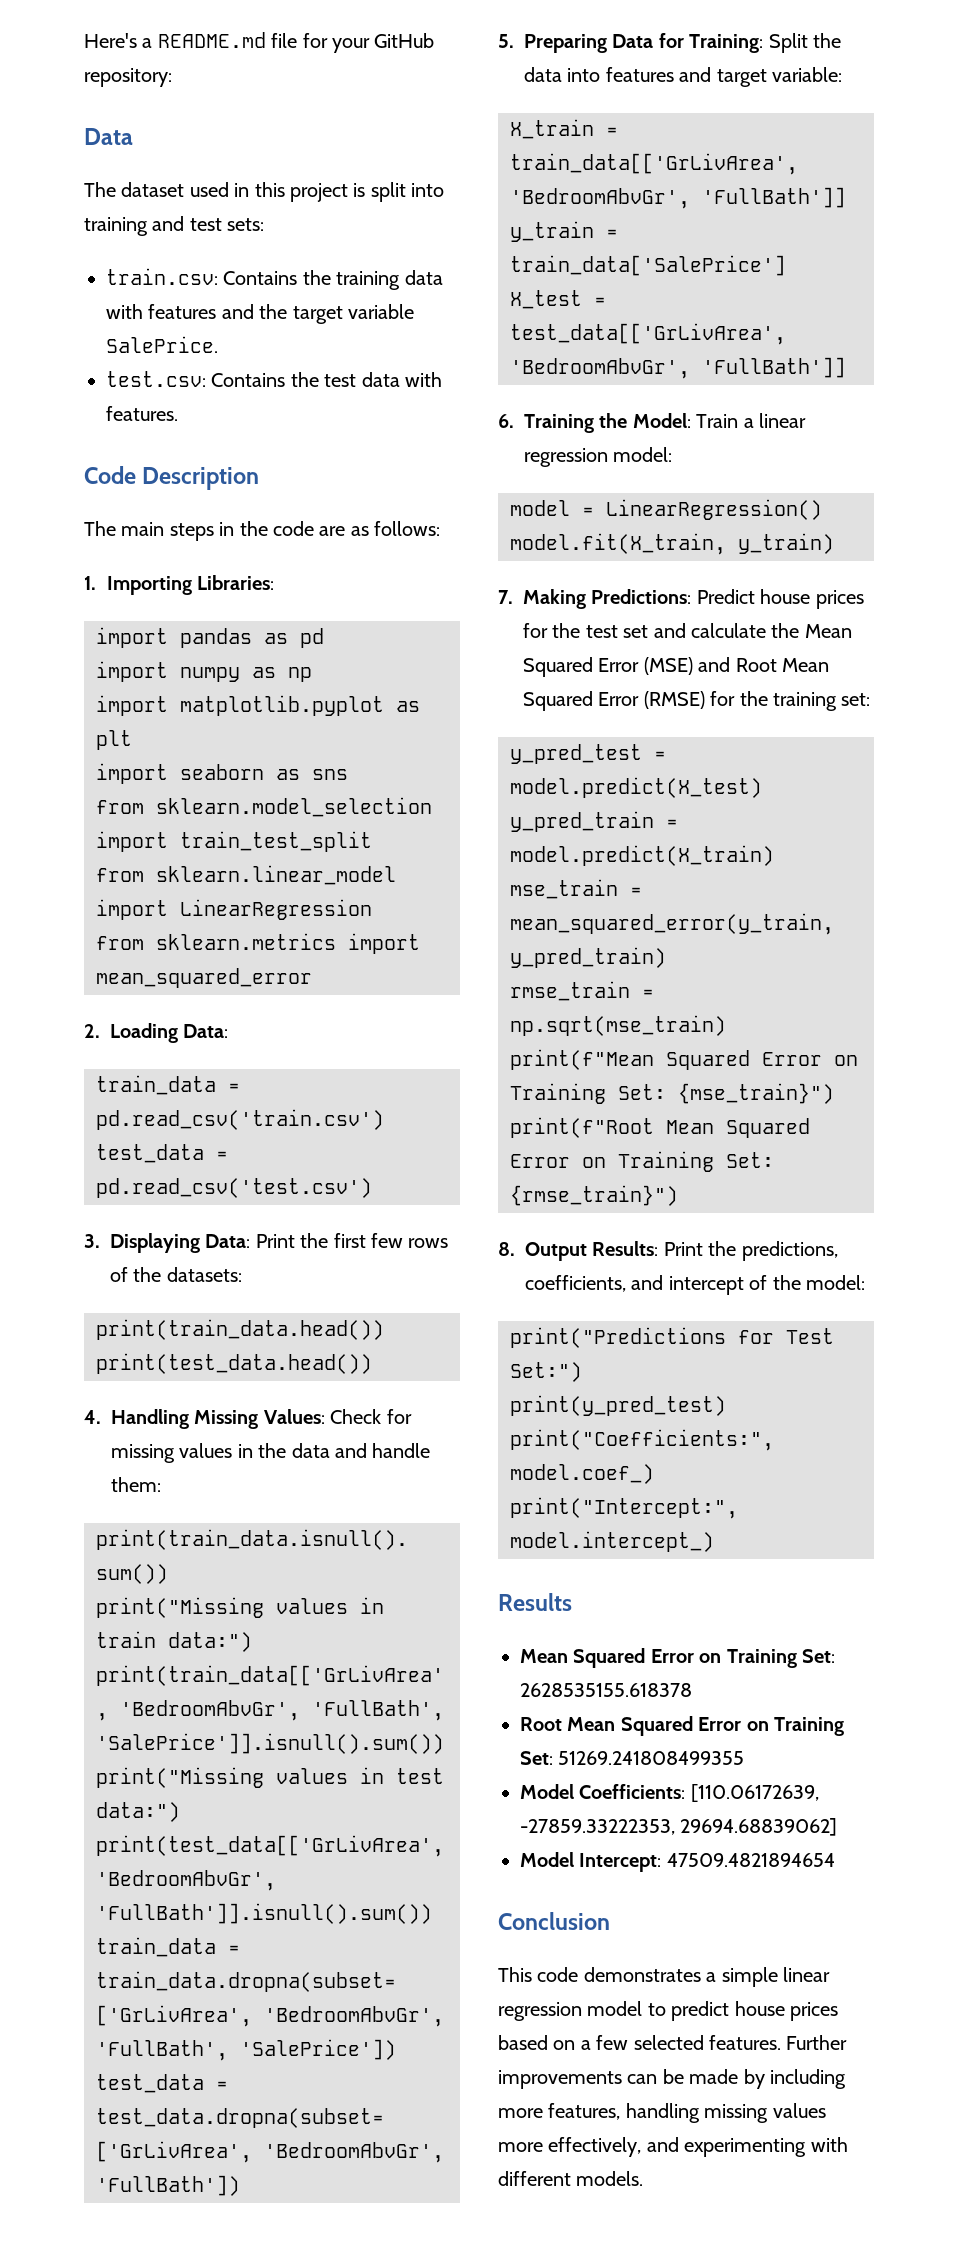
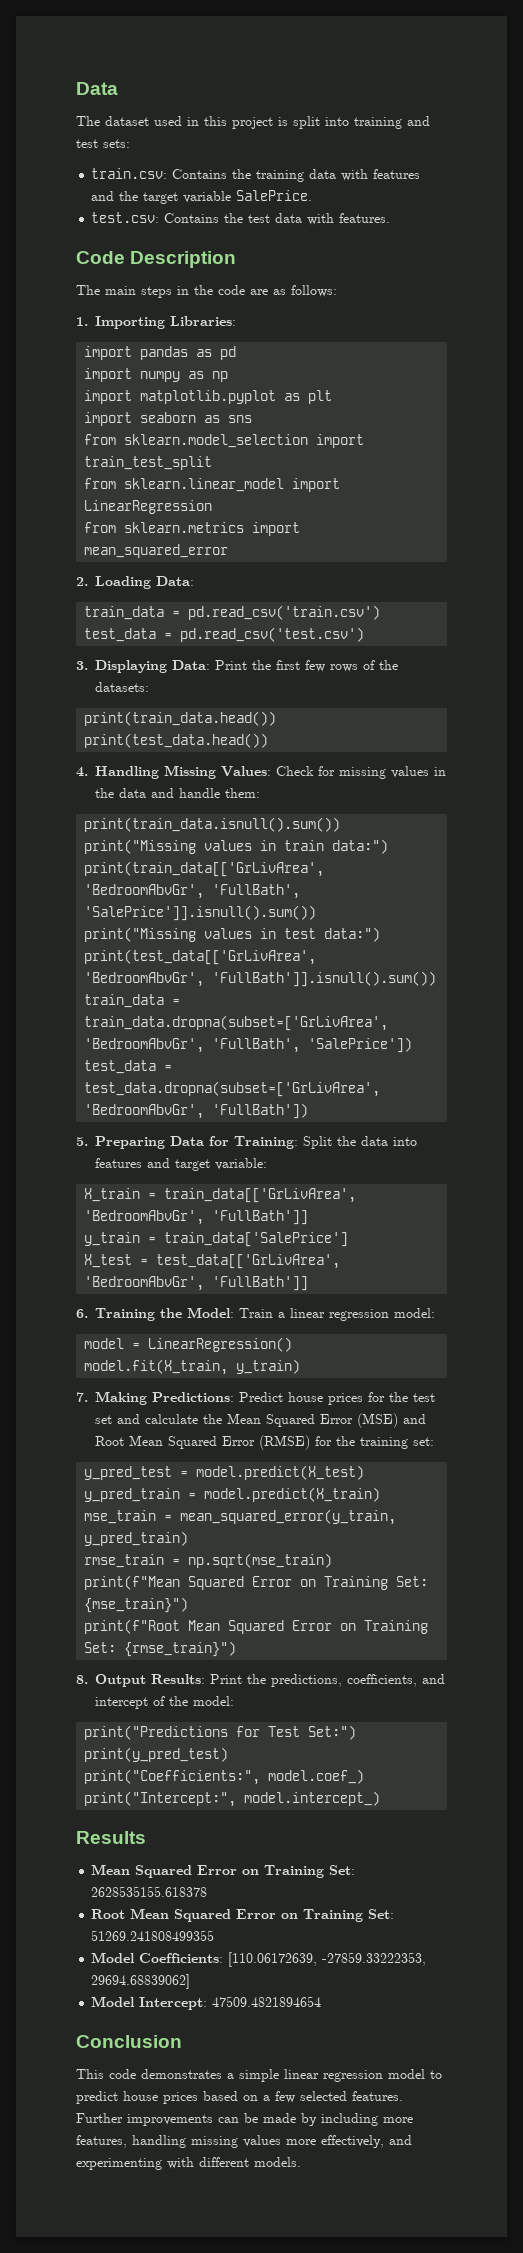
[84,32,435,53] [84,68,172,87] Here's a README.md file for your GitHub repository: // -> (76, 88) none

